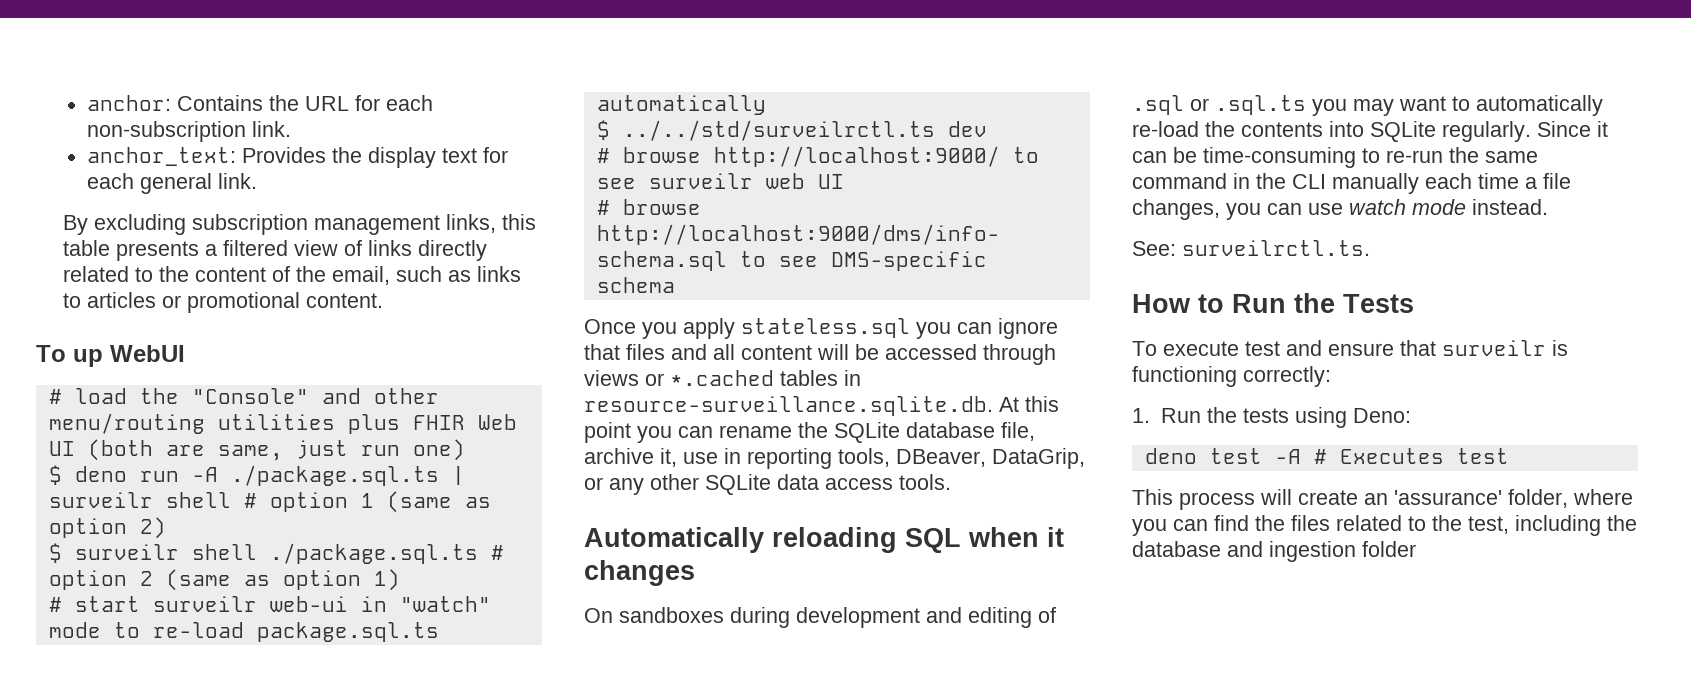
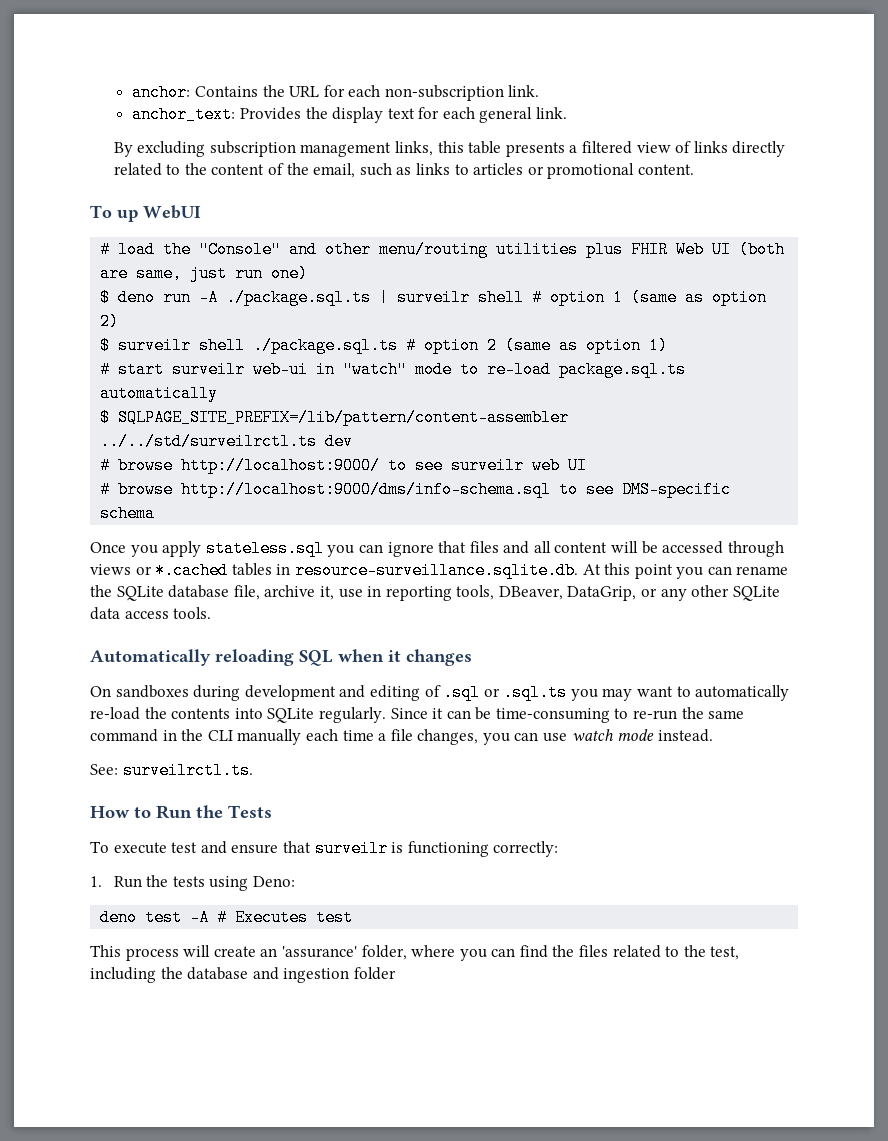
(610, 130) none -> [118,409,570,426] SQLPAGE_SITE_PREFIX=/lib/pattern/content-assembler

